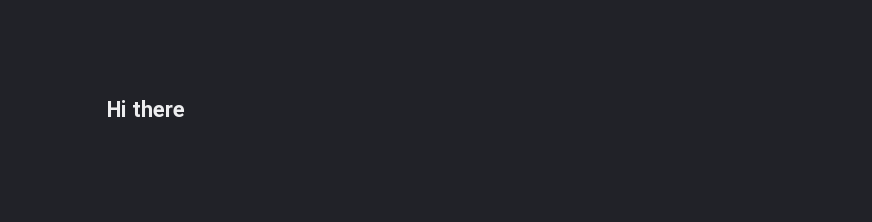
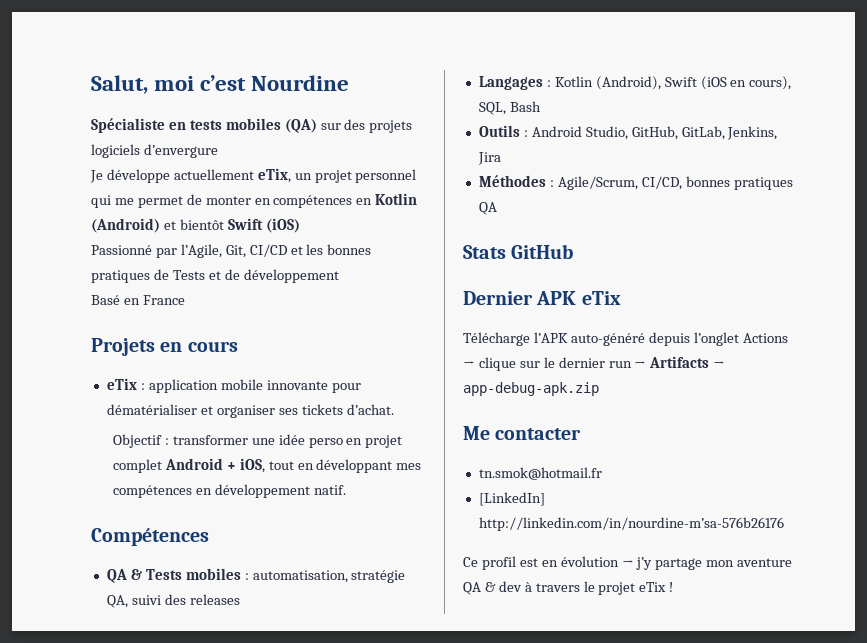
[107,100,185,117] Hi there -> [91,75,350,94] [91,118,413,133] [91,144,218,158] [90,168,417,183] [91,193,418,208] [91,218,300,233] [91,244,372,258] [91,269,339,283] [91,295,185,305] [91,338,238,356] [106,378,361,393] [106,404,394,418] [112,434,403,448] [112,458,422,473] [112,484,346,498] [91,528,209,546] [106,568,406,583] [106,594,240,608] [478,76,792,90] [478,101,541,115] [478,125,778,140] [477,152,501,165] [478,175,793,190] [478,202,497,215] [463,244,574,259] [463,291,621,305] [463,332,788,346] [463,356,726,371] [463,382,599,396] [463,426,582,440] [478,467,602,480] [478,492,545,506] [478,517,784,531] [463,556,793,570] [463,581,674,595] Salut, moi c’est Nourdine // Spécialiste en tests mobiles (QA) sur des projets logiciels d’envergure // Je développe actuellement eTix, un projet personnel qui me permet de monter en compétences en Kotlin (Android) et bientôt Swift (iOS) // Passionné par l’Agile, Git, CI/CD et les bonnes pratiques de Tests et de développement // Basé en France // Projets en cours // eTix : application mobile innovante pour dématérialiser et organiser ses tickets d’achat. // Objectif : transformer une idée perso en projet complet Android + iOS, tout en développant mes compétences en développement natif. // Compétences // QA & Tests mobiles : automatisation, stratégie QA, suivi des releases // Langages : Kotlin (Android), Swift (iOS en cours), SQL, Bash // Outils : Android Studio, GitHub, GitLab, Jenkins, Jira // Méthodes : Agile/Scrum, CI/CD, bonnes pratiques QA // Stats GitHub // Dernier APK eTix // Télécharge l’APK auto-généré depuis l’onglet Actions → clique sur le dernier run → Artifacts → app-debug-apk.zip // Me contacter // tn.smok@hotmail.fr // [LinkedIn] http://linkedin.com/in/nourdine-m’sa-576b26176 // Ce profil est en évolution → j’y partage mon aventure QA & dev à travers le projet eTix !

